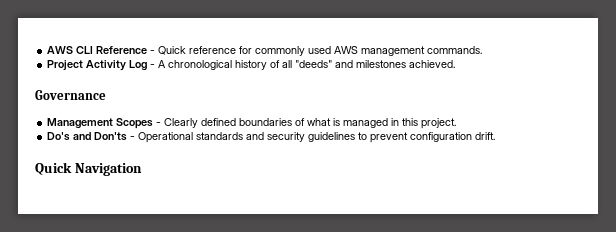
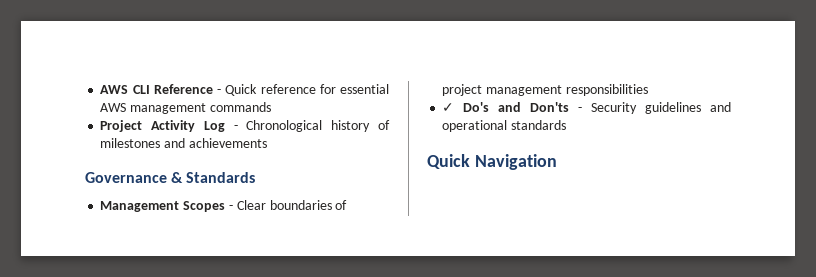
[255,46,332,56] commonly used -> [340,84,389,94] essential
[427,46,483,54] commands. -> [209,102,271,112] commands
[158,60,456,70] A chronological history of all "deeds" and milestones achieved. -> [246,120,390,132] [100,138,267,148] Chronological history of milestones and achievements
(106, 95) none -> [171,172,256,183] & Standards
[164,118,457,129] [47,132,496,143] Clearly defined boundaries of what is managed in this project. // Do's and Don'ts - Operational standards and security guidelines to prevent configuration drift. -> [236,200,348,210] [442,84,648,96] [442,102,731,114] [442,120,567,132] Clear boundaries of project management responsibilities // ✓ Do's and Don'ts - Security guidelines and operational standards

